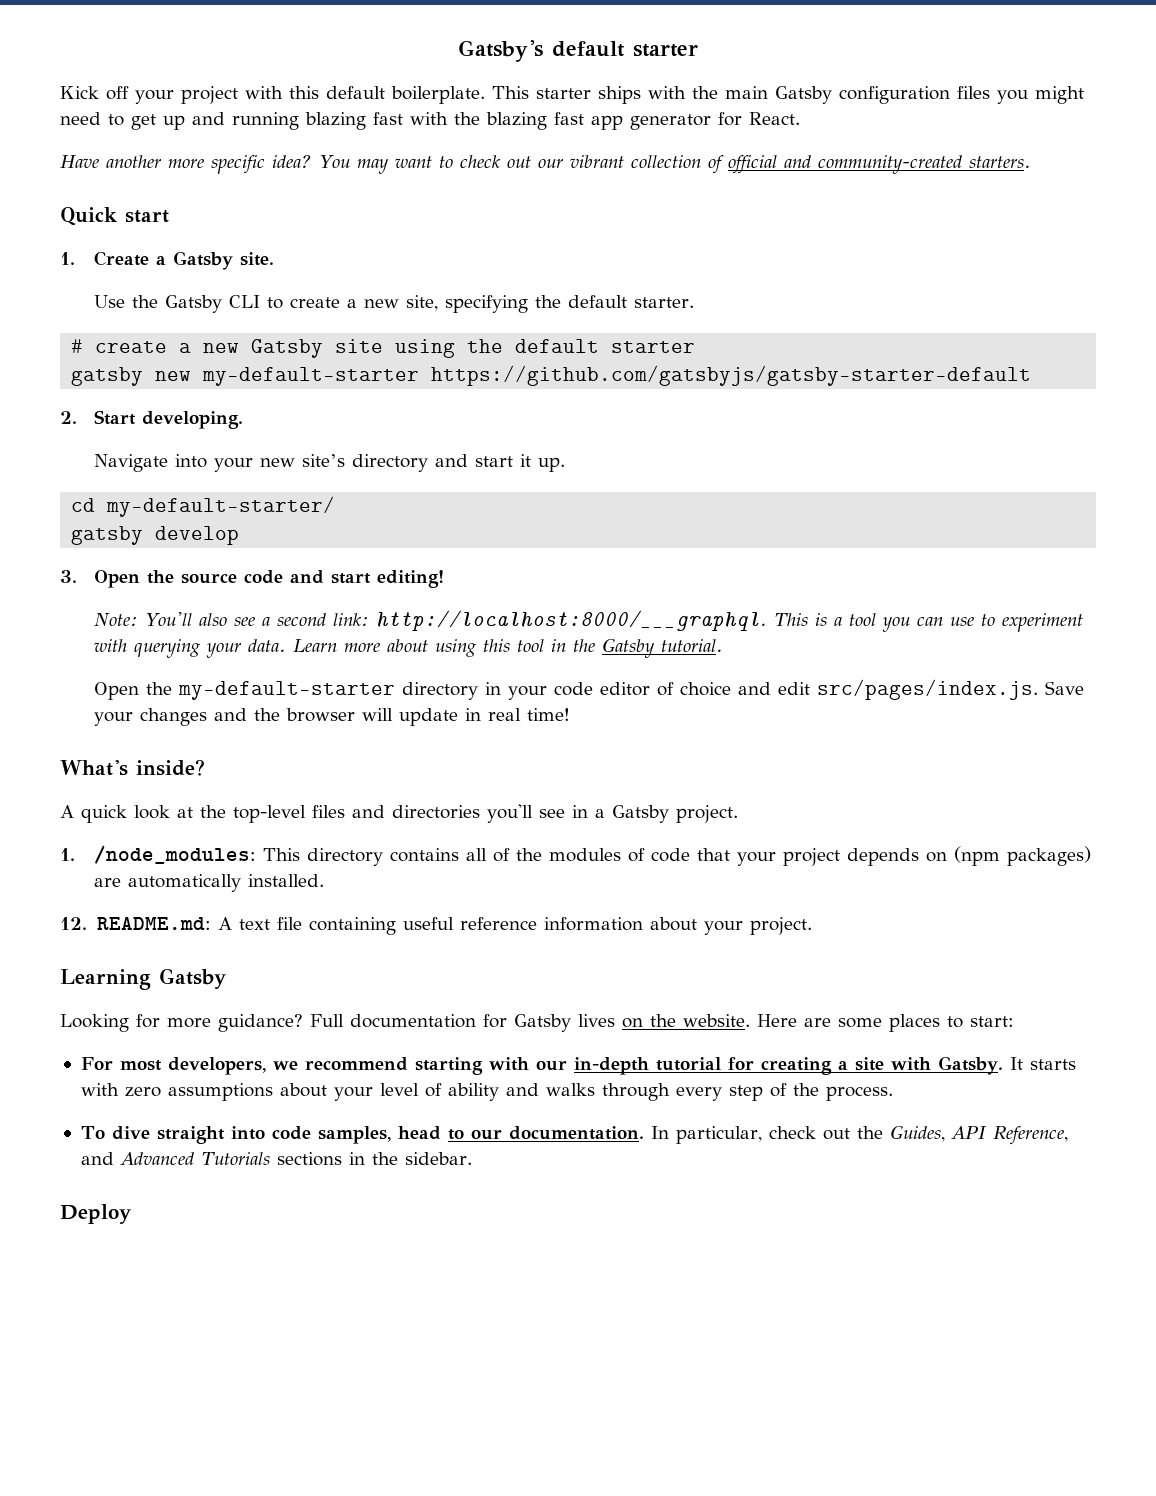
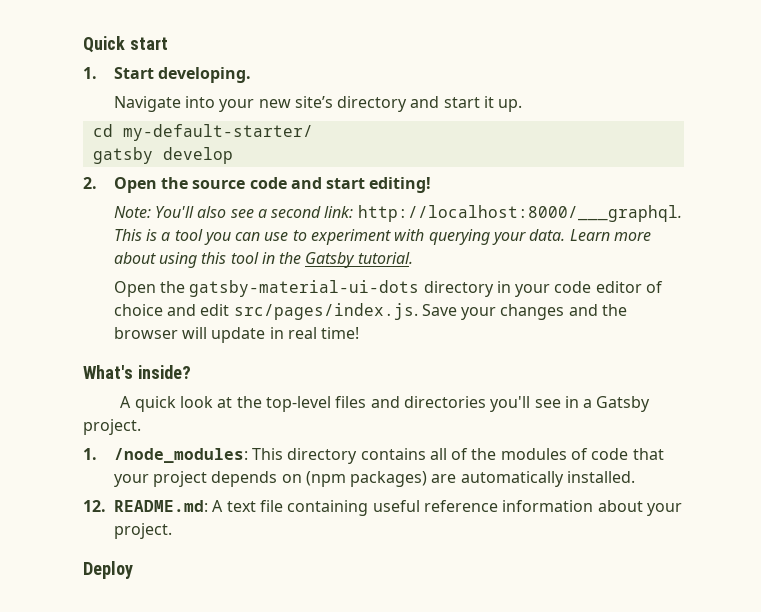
[458,40,698,62] [60,86,1084,104] [60,112,800,130] [60,155,1031,174] [60,207,169,226] [60,251,274,270] [93,295,694,313] [71,339,696,358] [71,365,1032,386] [60,411,77,424] Gatsby's default starter // Kick off your project with this default boilerplate. This starter ships with the main Gatsby configuration files you might need to get up and running blazing fast with the blazing fast app generator for React. // Have another more specific idea? You may want to check out our vibrant collection of official and community-created starters. // Quick start // 1. Create a Gatsby site. // Use the Gatsby CLI to create a new site, specifying the default starter. // # create a new Gatsby site using the default starter // gatsby new my-default-starter https://github.com/gatsbyjs/gatsby-starter-default // 2. -> [83,36,168,53] [83,67,97,79] Quick start // 1.
[60,570,77,583] 3. -> [83,177,97,189] 2.
[177,681,395,700] my-default-starter -> [189,280,420,297] gatsby-material-ui-dots
[60,968,226,990] [60,1014,1014,1032] [80,1056,1076,1075] [80,1083,893,1101] [80,1125,1068,1145] [80,1152,472,1166] // Learning Gatsby // Looking for more guidance? Full documentation for Gatsby lives on the website. Here are some places to start: // For most developers, we recommend starting with our in-depth tutorial for creating a site with Gatsby. It starts with zero assumptions about your level of ability and walks through every step of the process. // To dive straight into code samples, head to our documentation. In particular, check out the Guides, API Reference, and Advanced Tutorials sections in the sidebar. -> (172, 531) none

